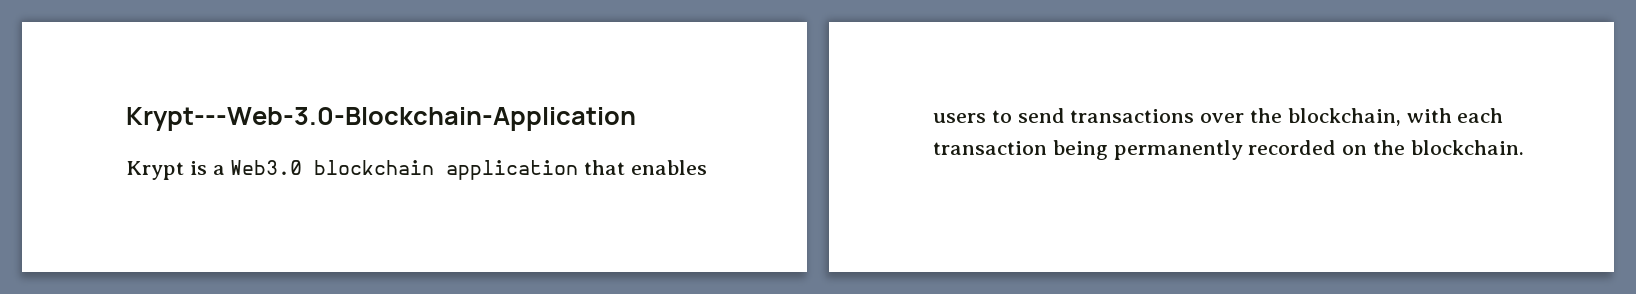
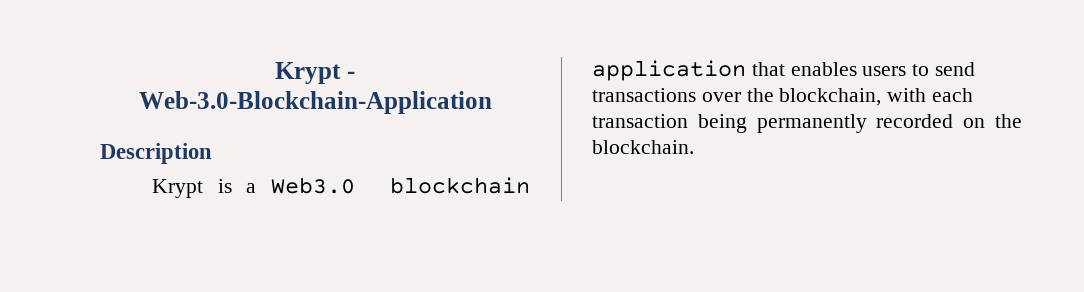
[126,107,636,131] Krypt---Web-3.0-Blockchain-Application -> [275,62,355,84] [138,91,492,114] [100,143,212,164] Krypt - Web-3.0-Blockchain-Application // Description

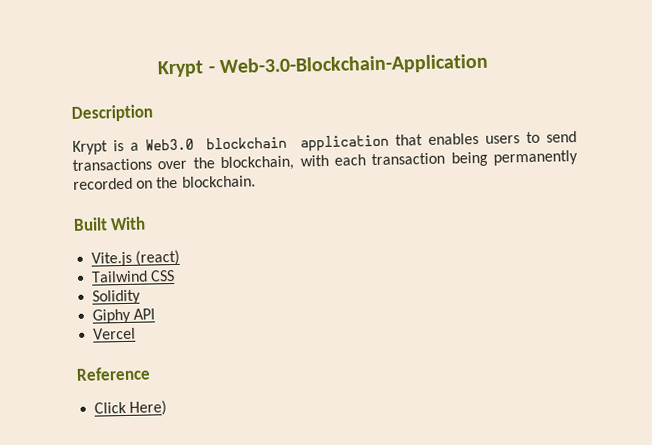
(694, 147) none -> [73,216,147,231] [91,249,181,267] [91,269,176,283] [92,289,142,305] [92,308,156,324] [93,327,137,340] [76,366,151,381] [94,400,168,416] // Built With // Vite.js (react) // Tailwind CSS // Solidity // Giphy API // Vercel // Reference // Click Here)

